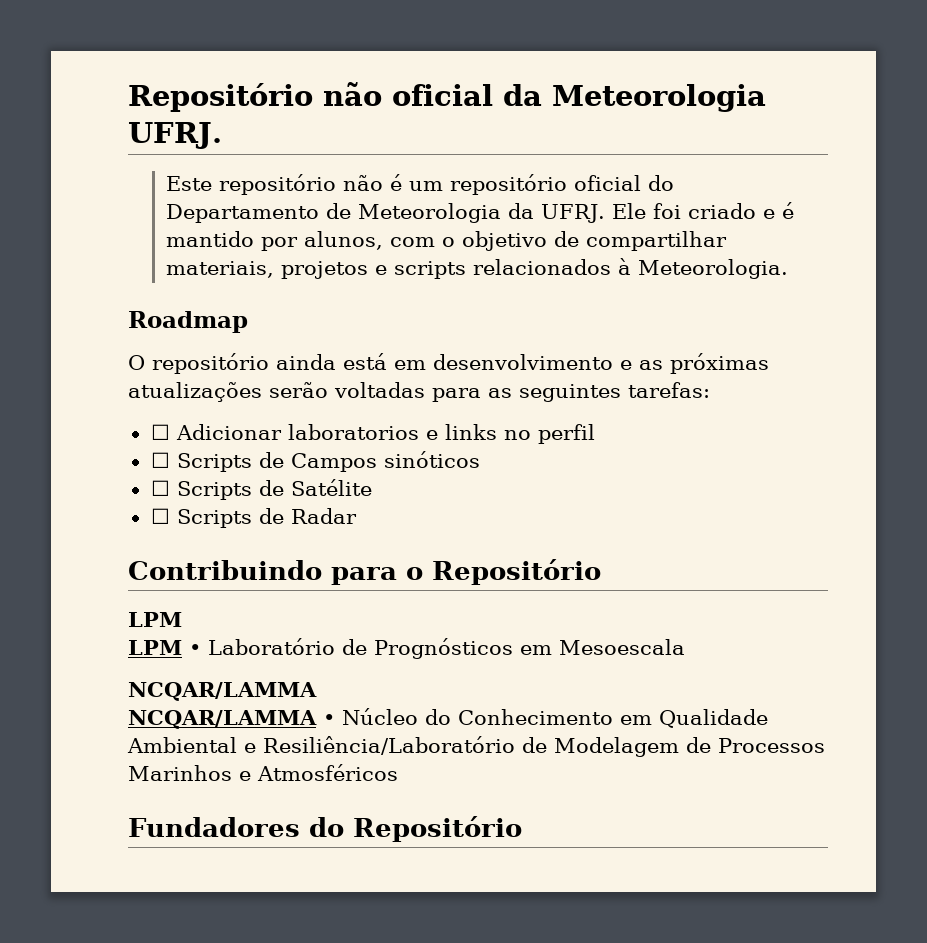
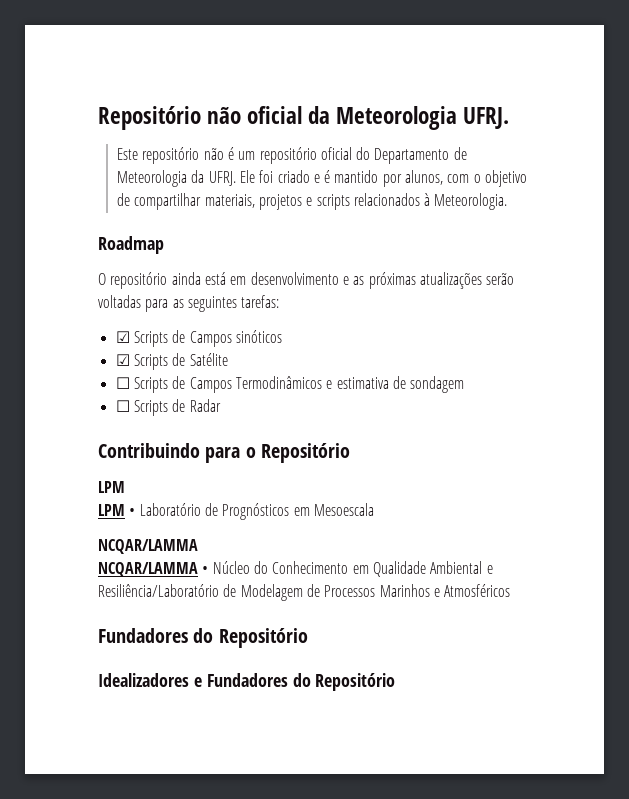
[150,424,595,444] ☐ Adicionar laboratorios e links no perfil -> [115,330,282,347] [115,353,228,370] ☑ Scripts de Campos sinóticos // ☑ Scripts de Satélite
[383,451,480,468] [150,479,372,500] sinóticos // ☐ Scripts de Satélite -> [235,376,465,393] Termodinâmicos e estimativa de sondagem
(522, 829) none -> [98,673,396,691] // Idealizadores e Fundadores do Repositório

